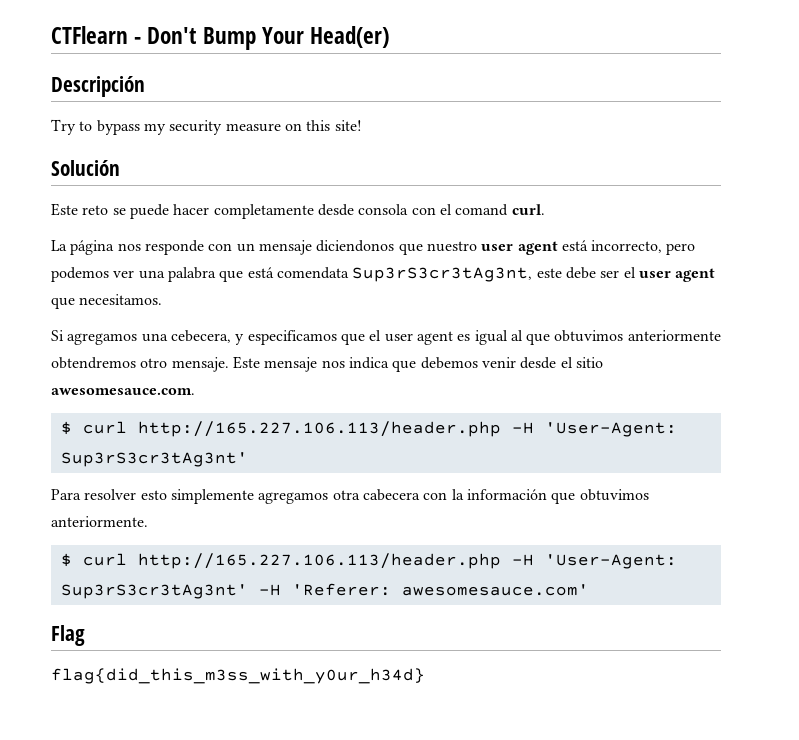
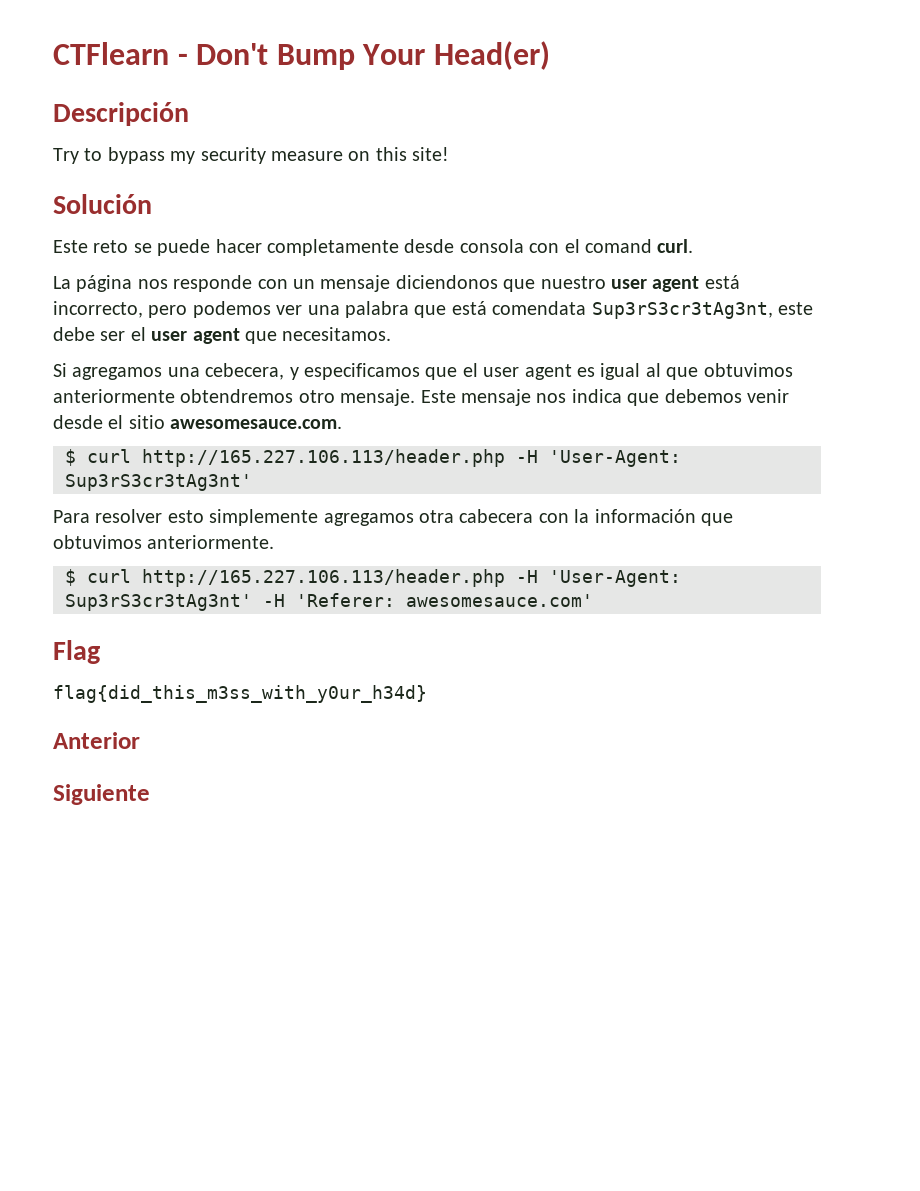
(425, 676) none -> [53,732,140,749] [53,784,150,805] // Anterior // Siguiente

